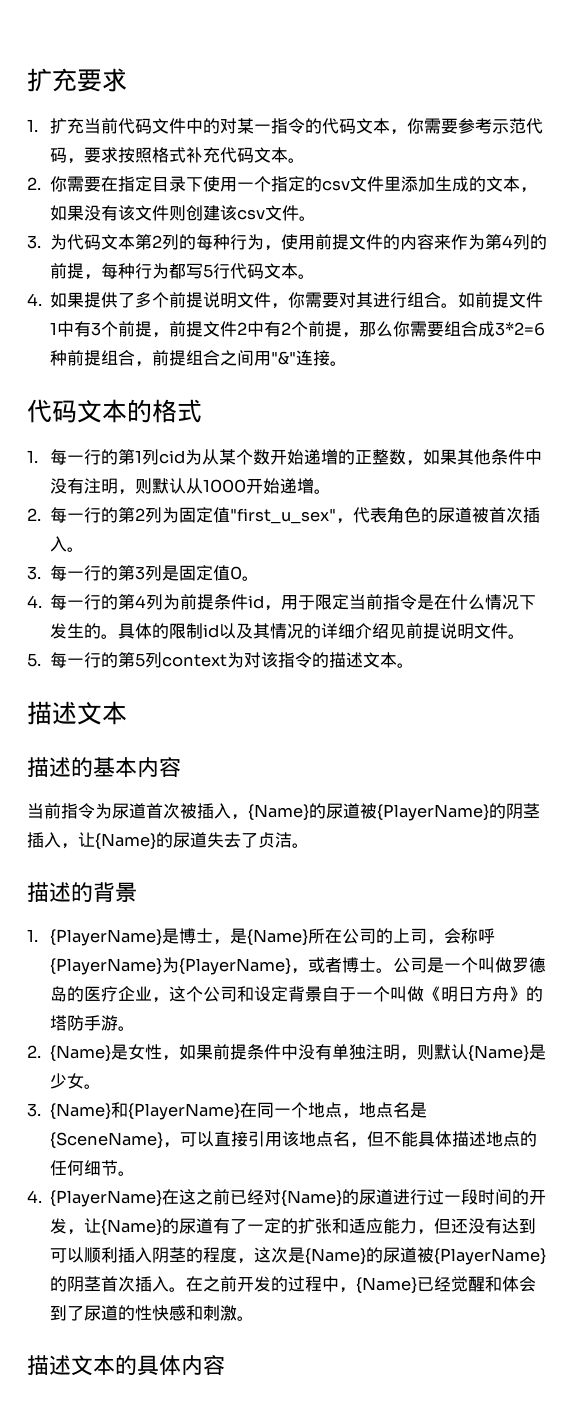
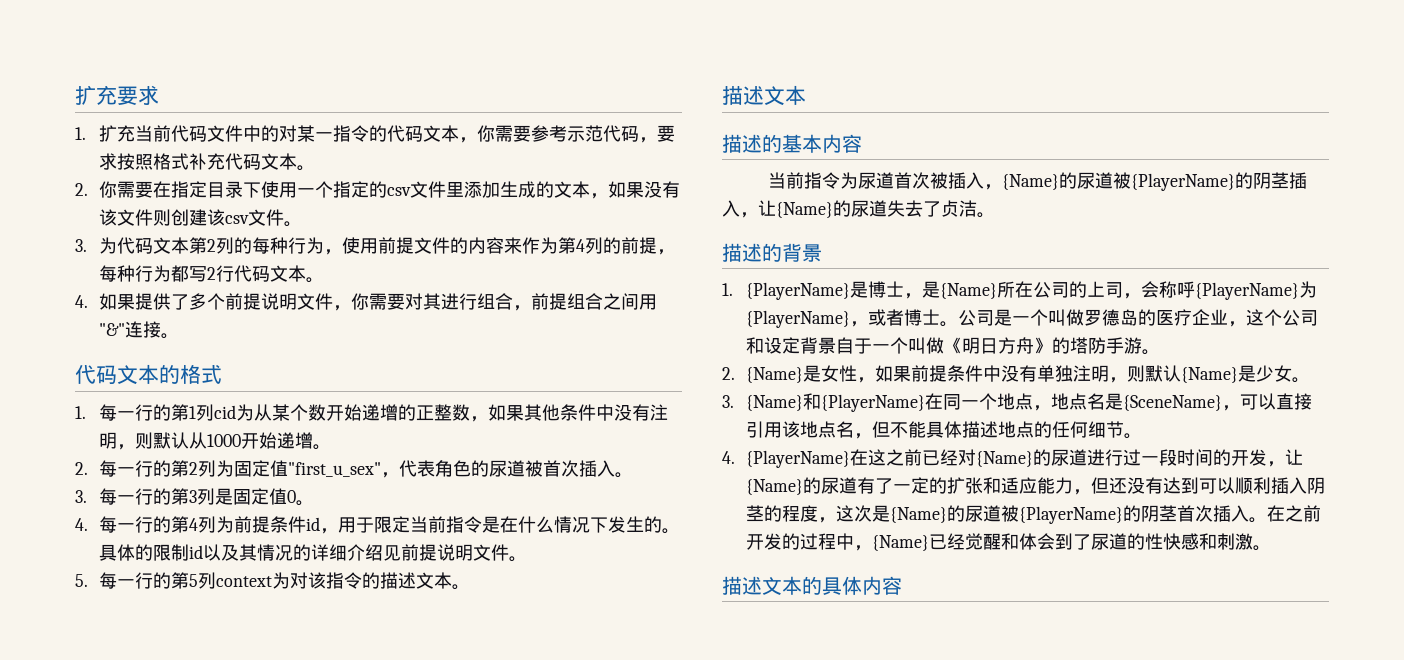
[202,264,213,278] 5 -> [206,267,216,280] 2
[441,292,544,308] [50,321,546,338] [50,350,136,366] 。如前提文件1中有3个前提，前提文件2中有2个前提，那么你需要组合成3*2=6种前提组合 -> (513, 301) none

